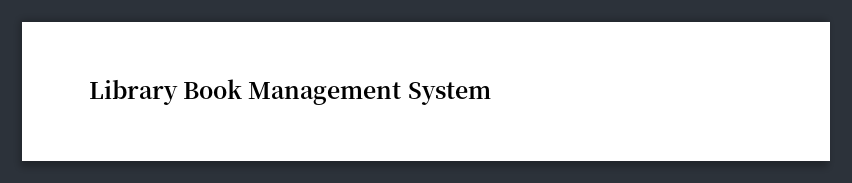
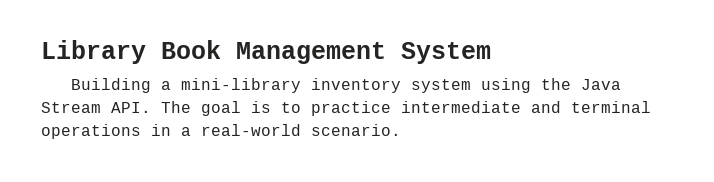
(491, 93) none -> [70,78,621,93] [41,101,651,116] [41,124,401,139] // Building a mini-library inventory system using the Java Stream API. The goal is to practice intermediate and terminal operations in a real-world scenario.

